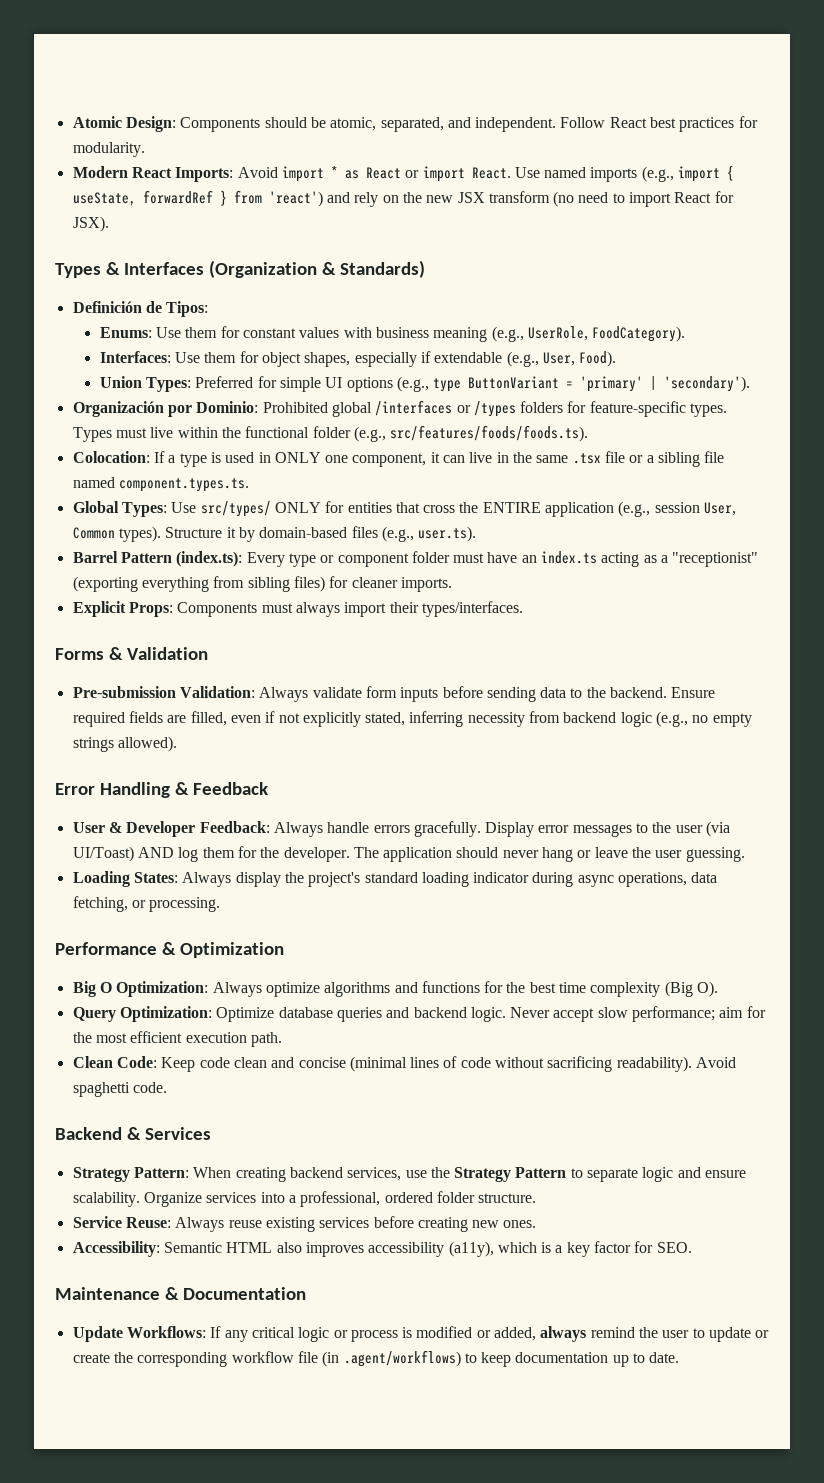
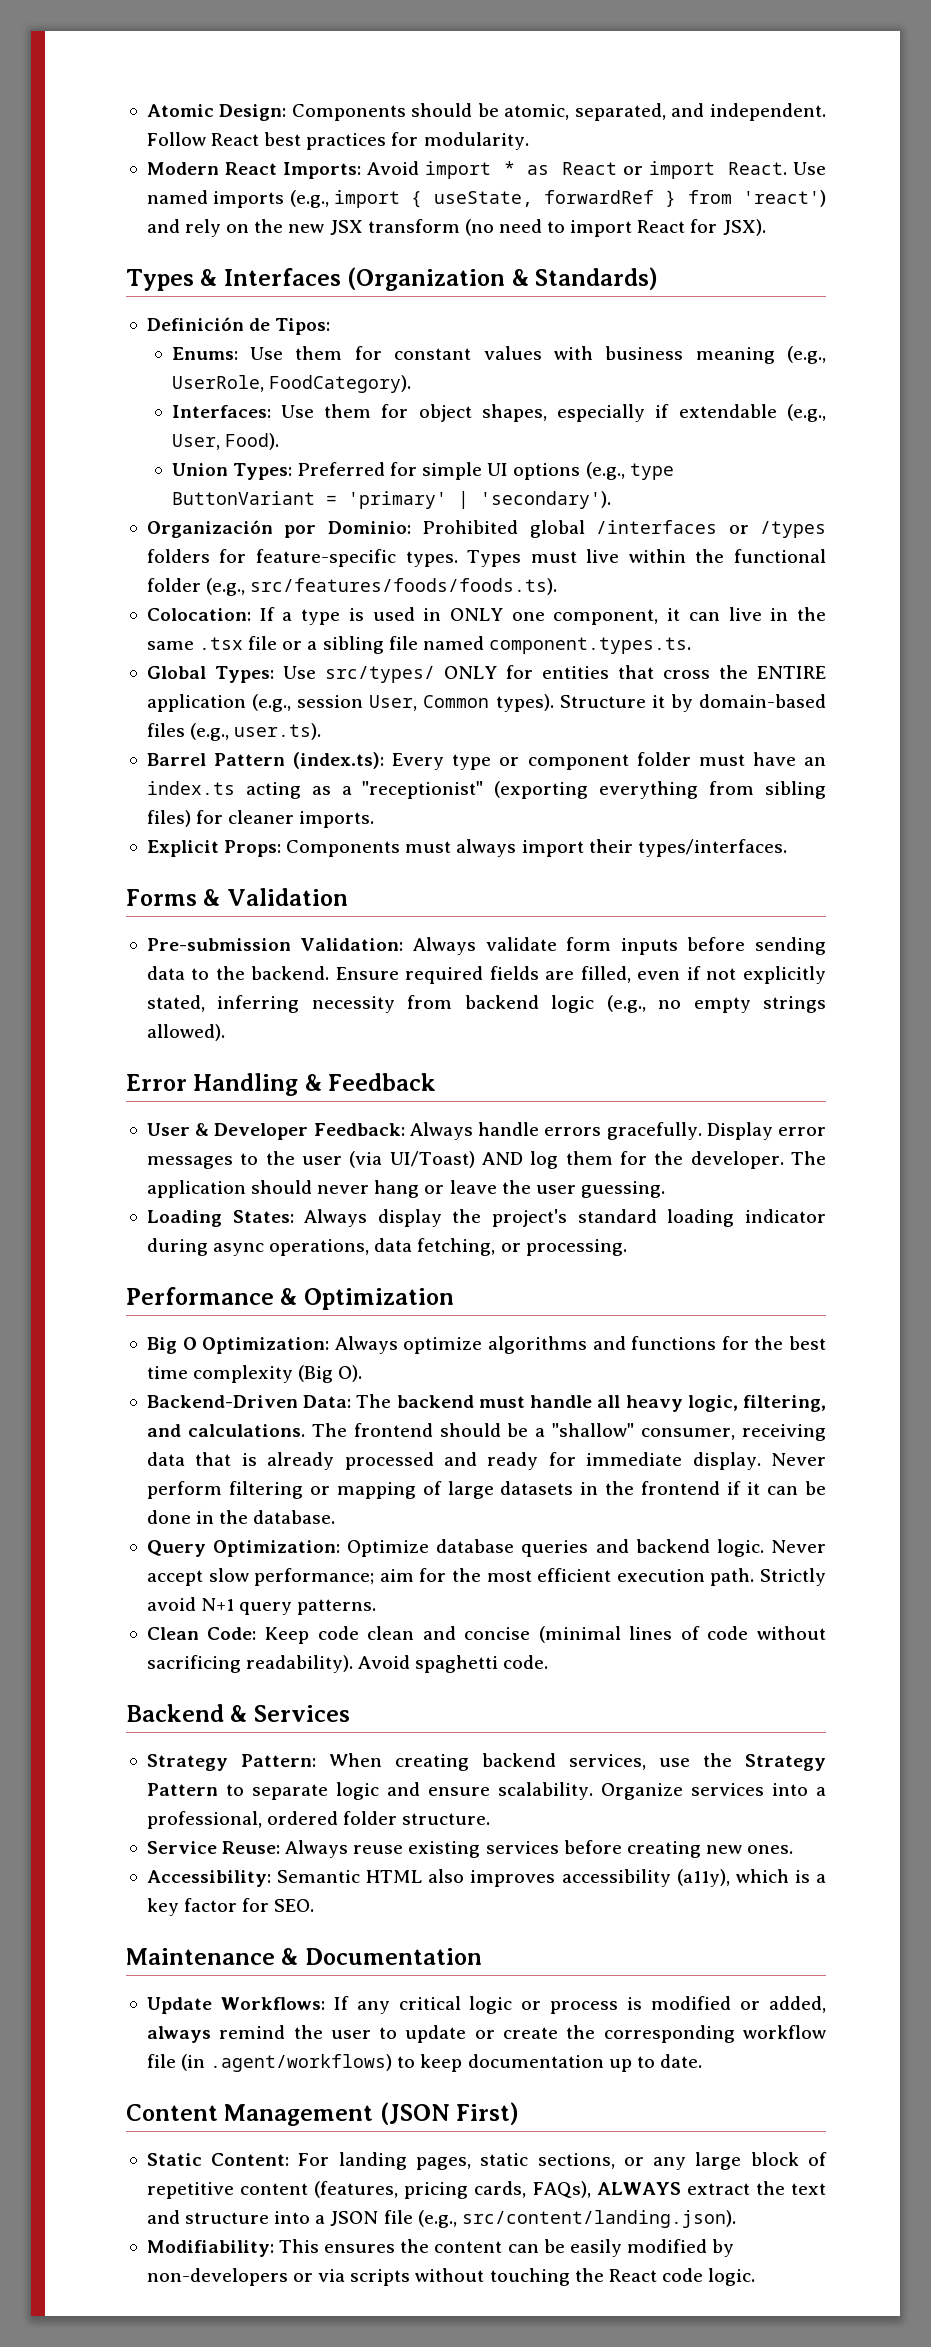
(719, 989) none -> [146,1394,827,1412] [146,1423,827,1441] [146,1452,826,1470] [146,1481,826,1499] [146,1510,336,1524] // Backend-Driven Data: The backend must handle all heavy logic, filtering, and calculations. The frontend should be a "shallow" consumer, receiving data that is already processed and ready for immediate display. Never perform filtering or mapping of large datasets in the frontend if it can be done in the database.
(282, 1039) none -> [760,1568,827,1586] [146,1597,377,1615] Strictly avoid N+1 query patterns.
(680, 1357) none -> [126,2102,520,2126] [146,2152,827,2170] [146,2181,827,2199] [146,2210,736,2228] [146,2239,735,2257] [146,2268,756,2286] // Content Management (JSON First) // Static Content: For landing pages, static sections, or any large block of repetitive content (features, pricing cards, FAQs), ALWAYS extract the text and structure into a JSON file (e.g., src/content/landing.json). // Modifiability: This ensures the content can be easily modified by non-developers or via scripts without touching the React code logic.

